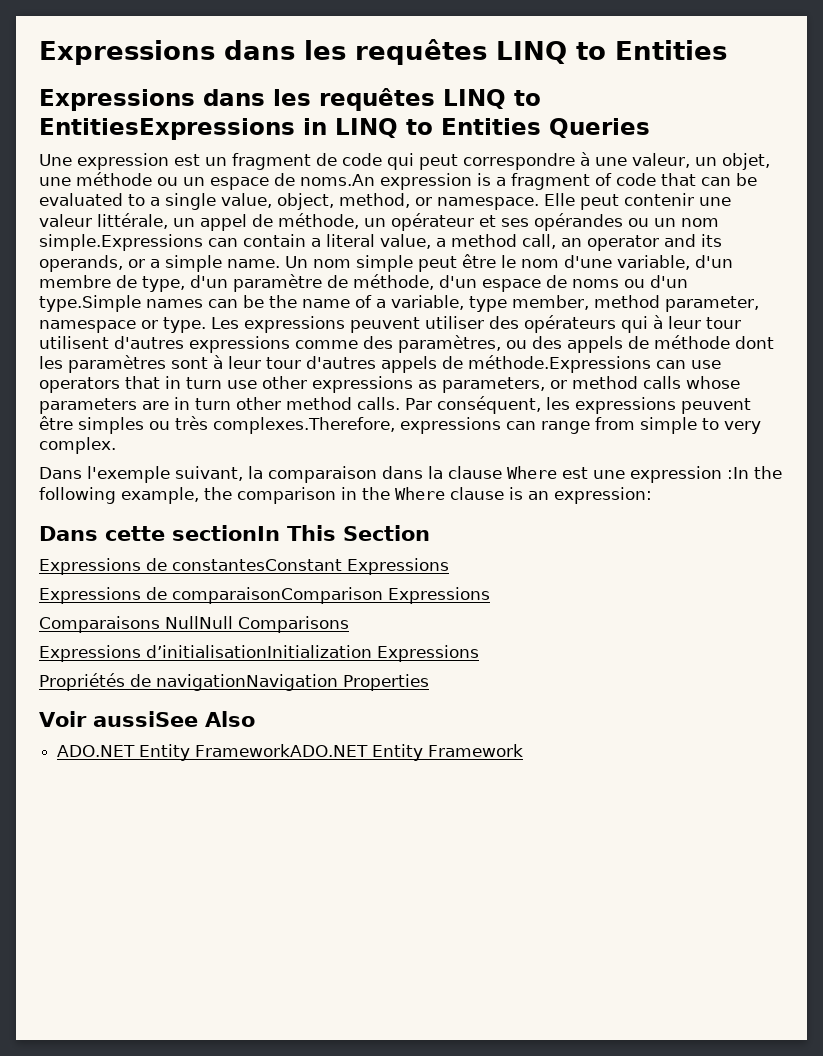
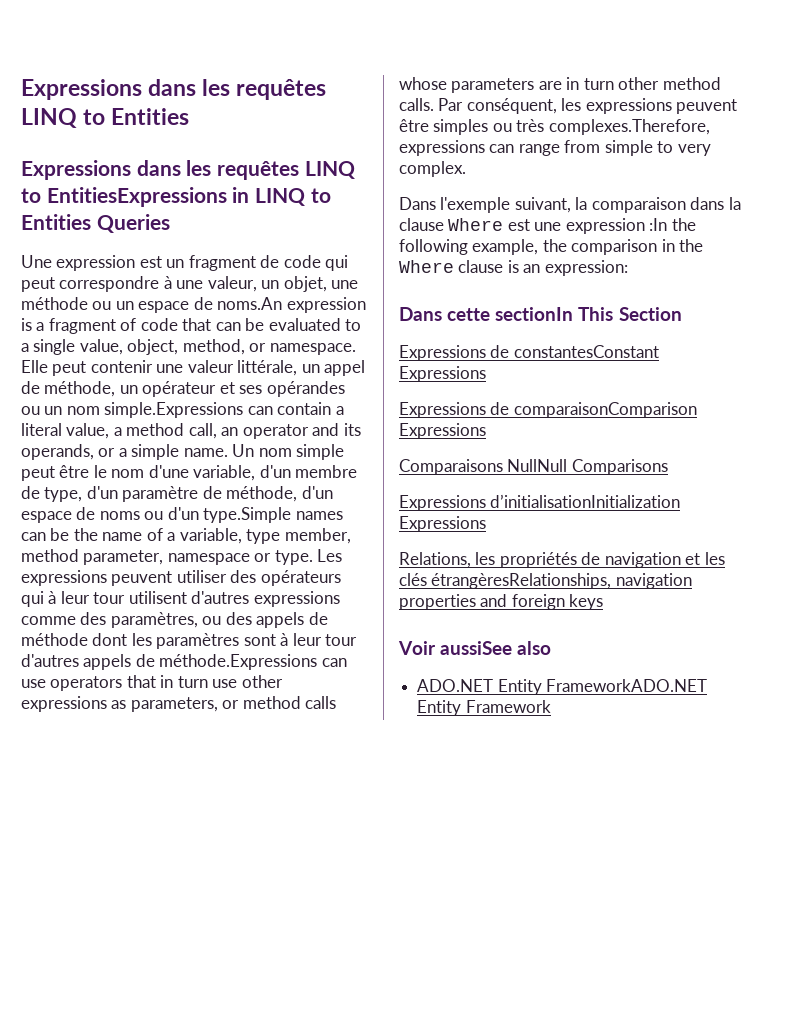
[39,673,429,691] Propriétés de navigationNavigation Properties -> [399,552,725,568] [399,573,692,589] [399,594,604,610] Relations, les propriétés de navigation et les clés étrangèresRelationships, navigation properties and foreign keys
[204,711,255,727] Also -> [517,641,552,655] also

